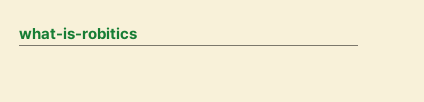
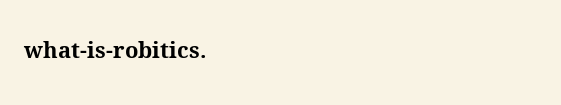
[19,27,137,40] what-is-robitics -> [23,41,206,58] what-is-robitics.

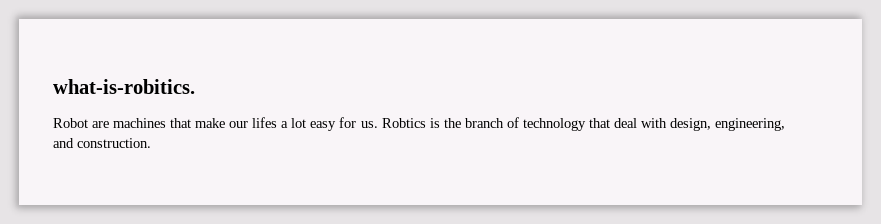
(206, 49) none -> [53,117,785,131] [53,138,151,148] // Robot are machines that make our lifes a lot easy for us. Robtics is the branch of technology that deal with design, engineering, and construction.

